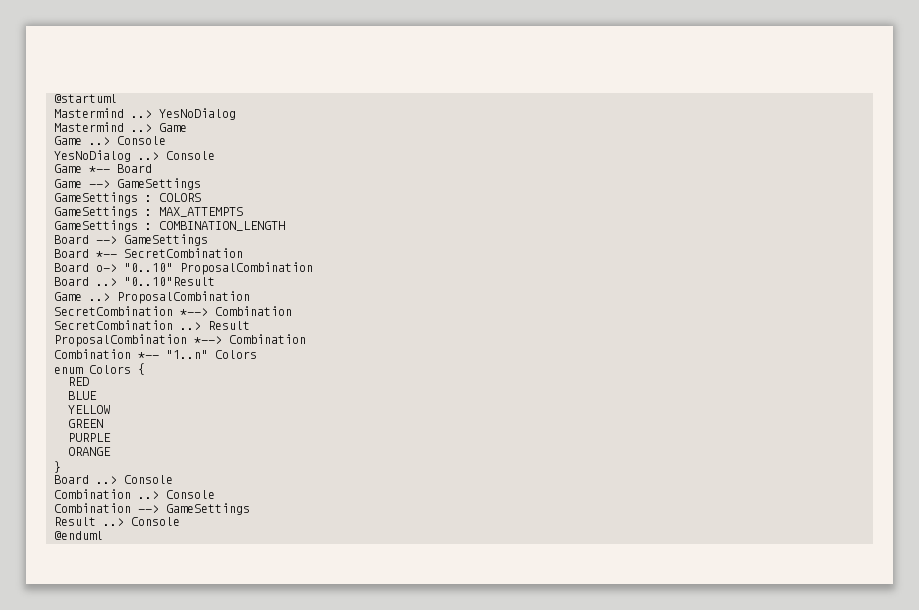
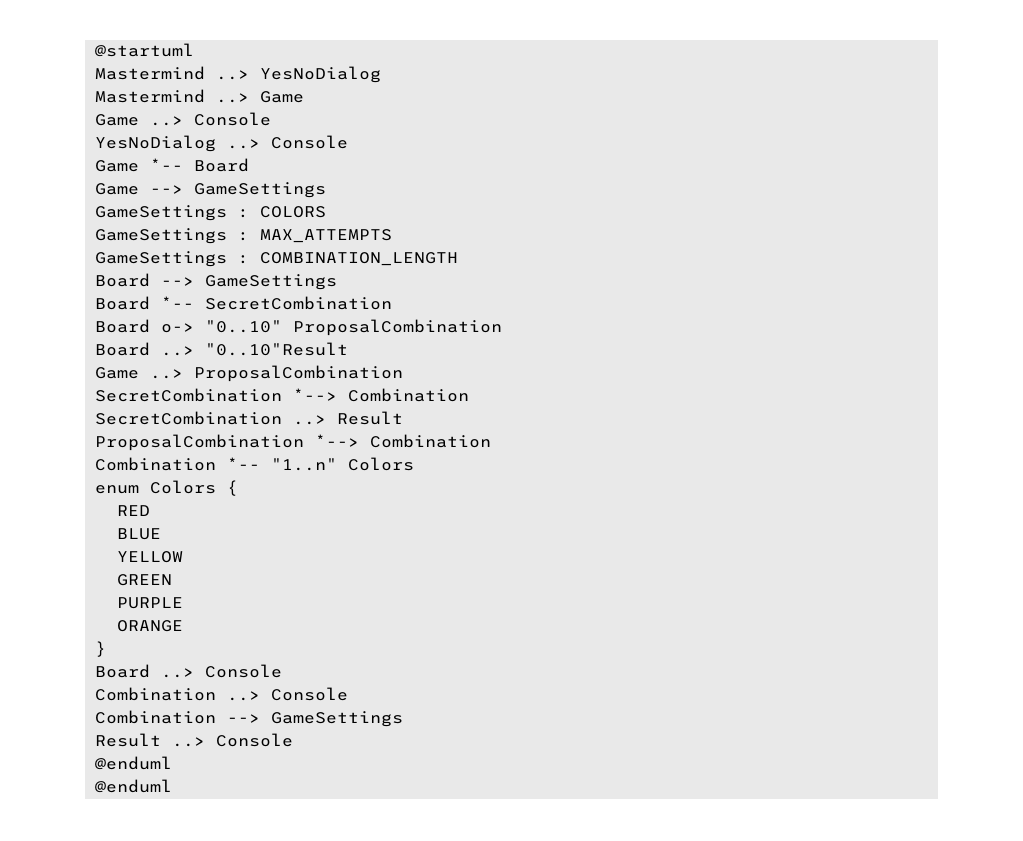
(104, 535) none -> [94,779,172,793] // @enduml

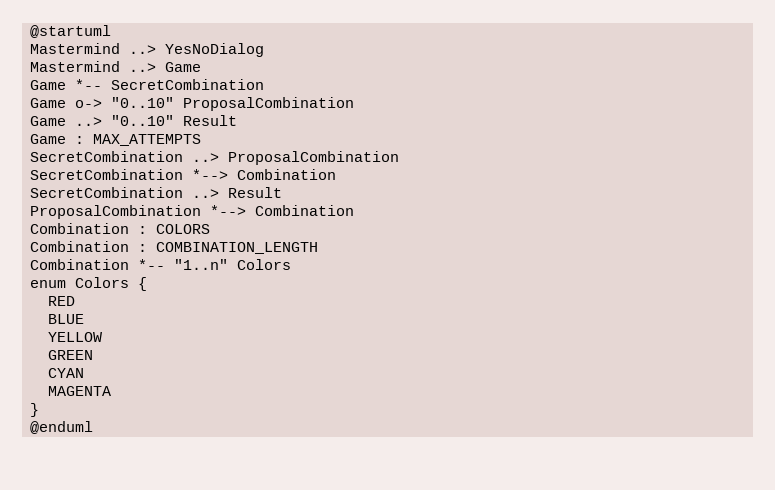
[149,112,271,126] [94,135,348,152] [94,158,249,172] [94,182,326,198] [94,205,326,221] [94,228,392,244] [94,251,458,267] [94,273,337,290] [94,296,150,310] ..> Console // YesNoDialog ..> Console // Game *-- Board // Game --> GameSettings // GameSettings : COLORS // GameSettings : MAX_ATTEMPTS // GameSettings : COMBINATION_LENGTH // Board --> GameSettings // Board -> (67, 85) none
[94,319,150,333] Board -> [30,98,67,108] Game
[94,342,348,356] [94,367,139,379] Board ..> "0..10"Result // Game -> [30,115,238,126] [30,134,202,146] [30,151,184,162] Game ..> "0..10" Result // Game : MAX_ATTEMPTS // SecretCombination
(491, 441) none -> [30,223,211,234] [30,241,319,254] // Combination : COLORS // Combination : COMBINATION_LENGTH
[116,597,183,609] [116,620,183,632] PURPLE // ORANGE -> [48,368,85,378] [48,386,112,396] CYAN // MAGENTA
[94,664,282,678] [94,687,348,701] [94,710,403,727] [94,733,293,747] [94,756,172,770] [94,779,172,793] // Board ..> Console // Combination ..> Console // Combination --> GameSettings // Result ..> Console // @enduml // @enduml -> [30,421,94,434] // @enduml

